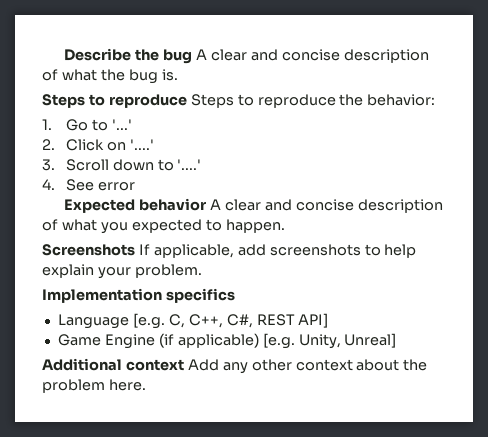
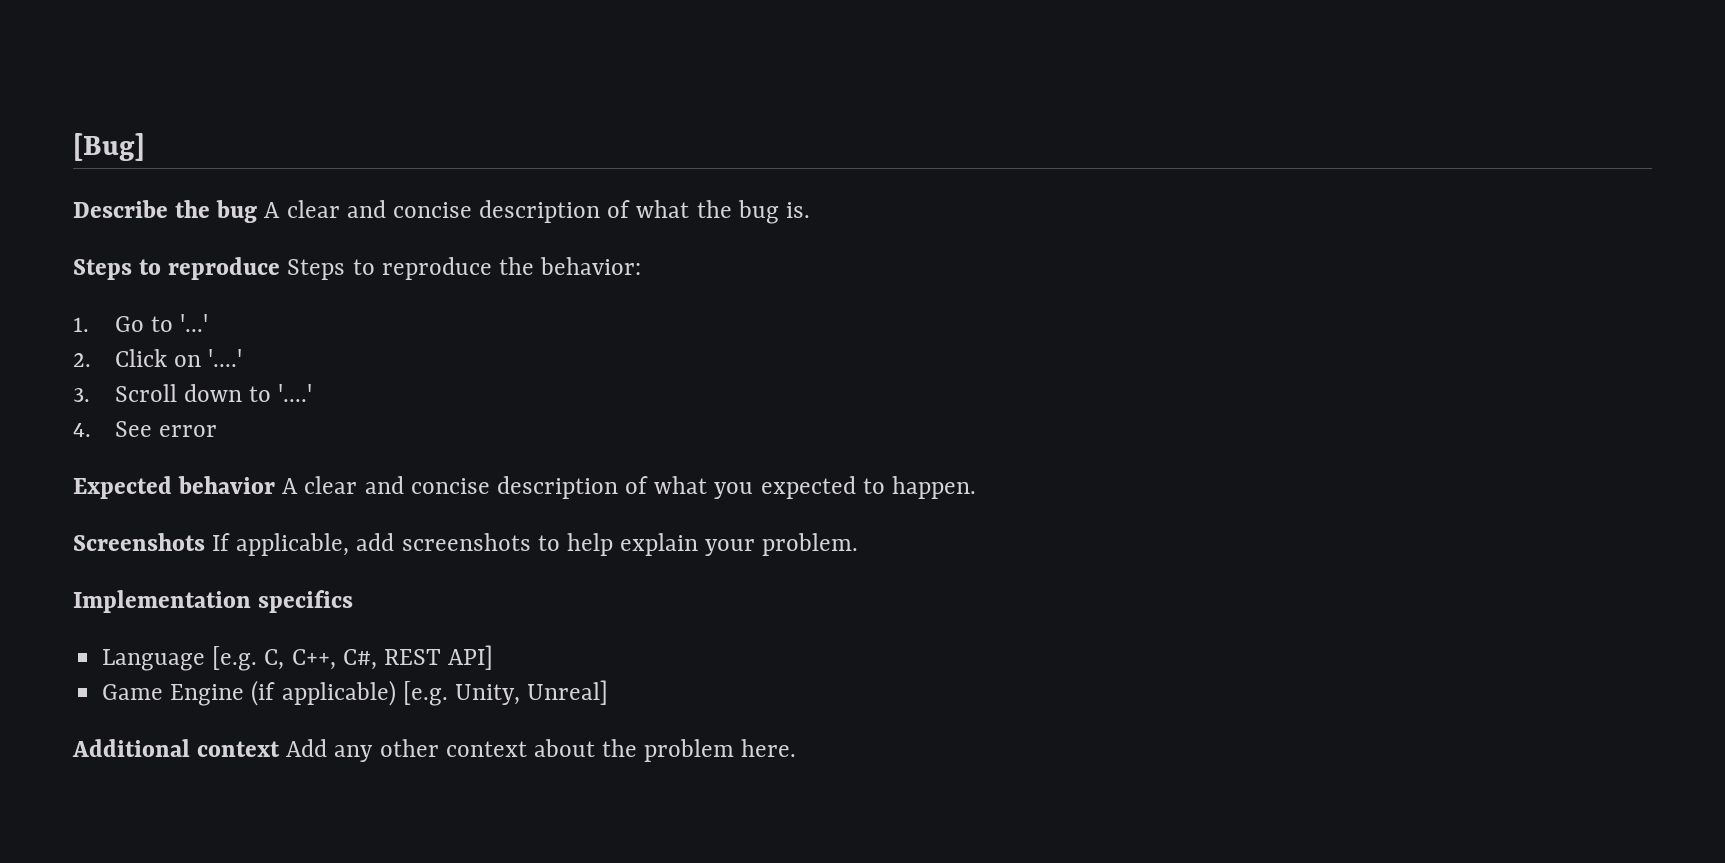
(64, 54) none -> [73,133,145,161] [Bug] //

